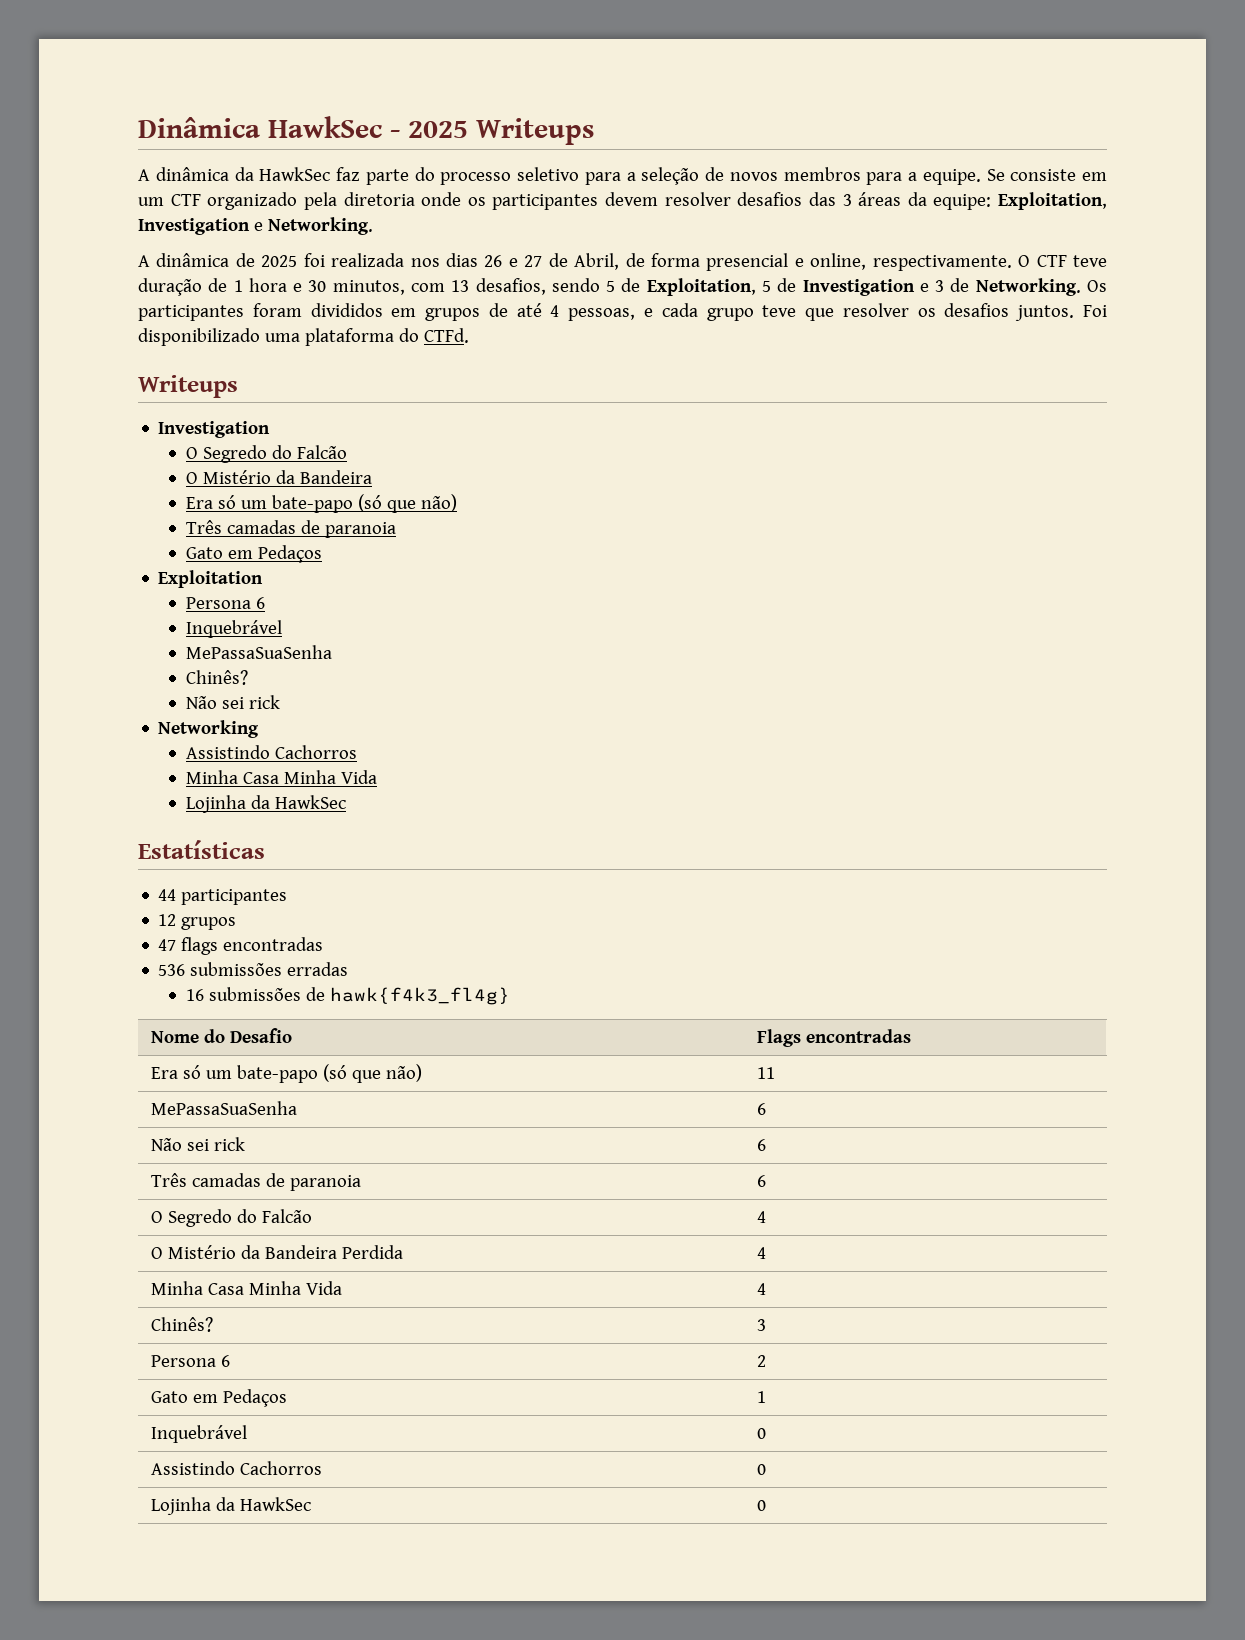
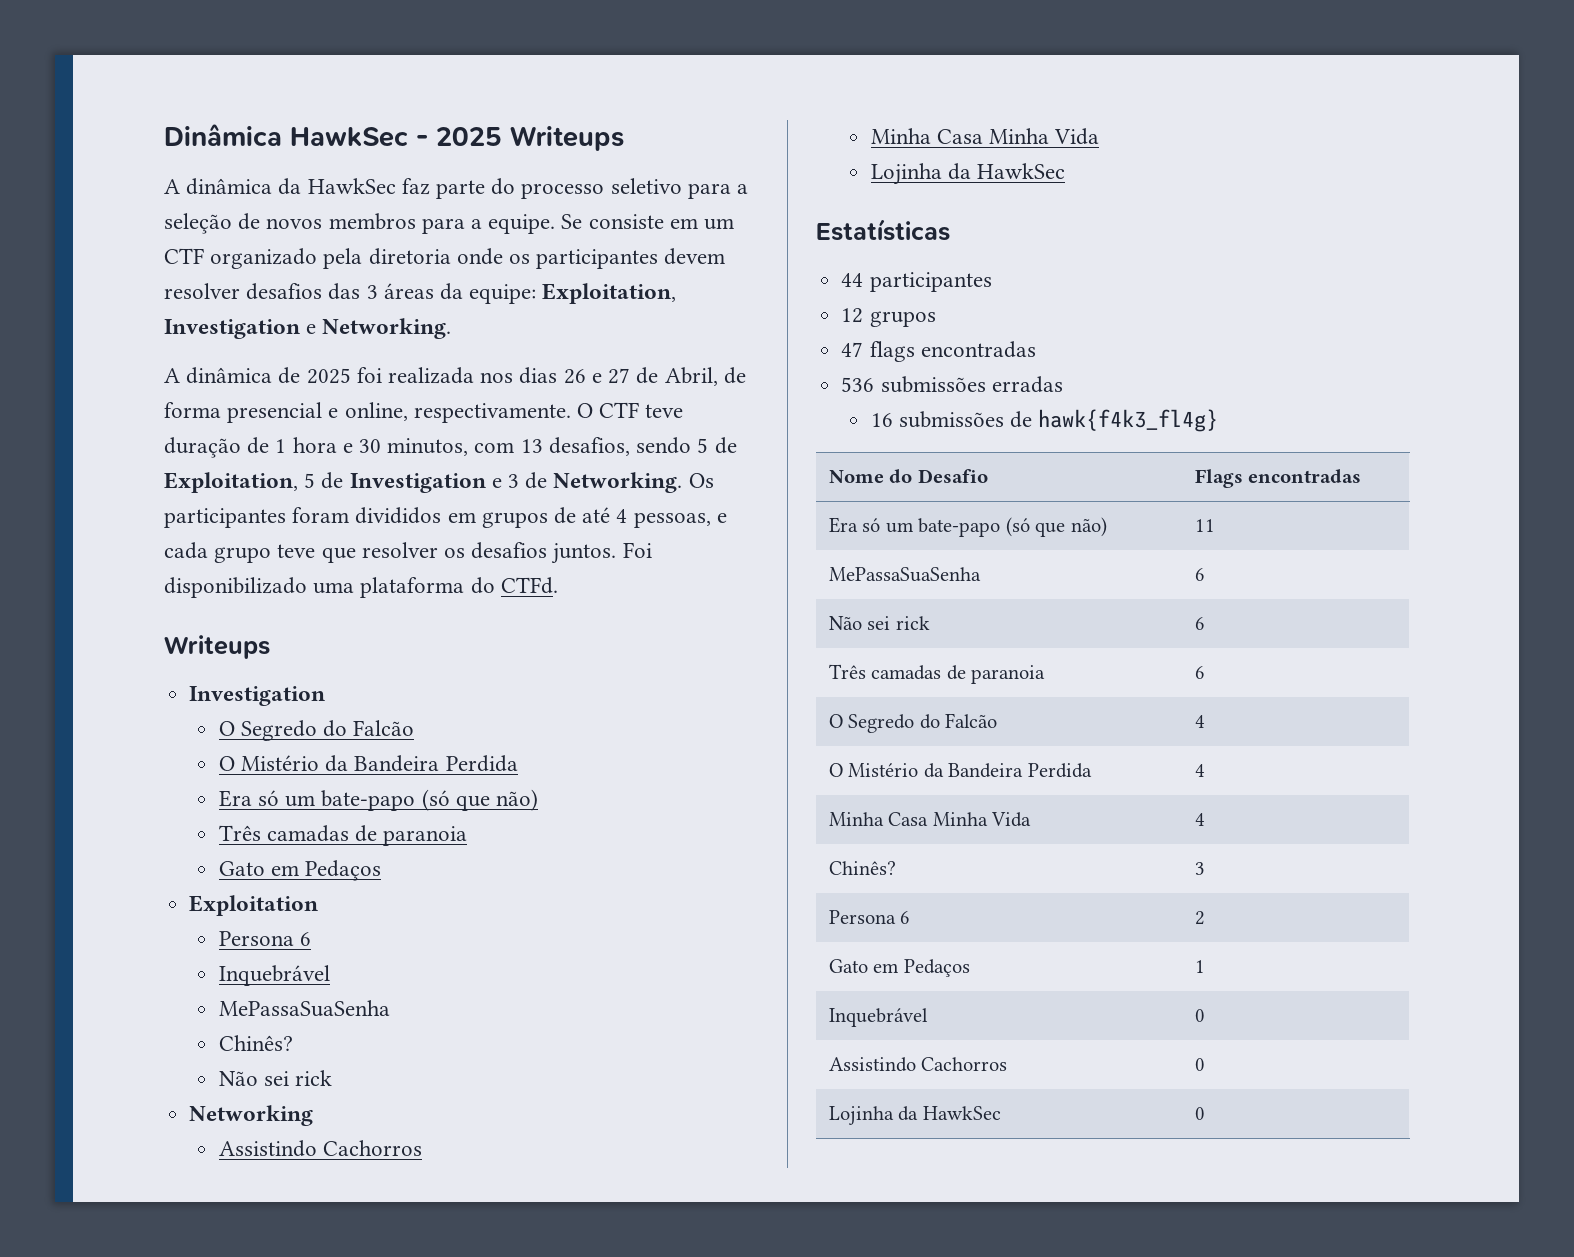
(372, 477) none -> [445,755,518,772] Perdida

